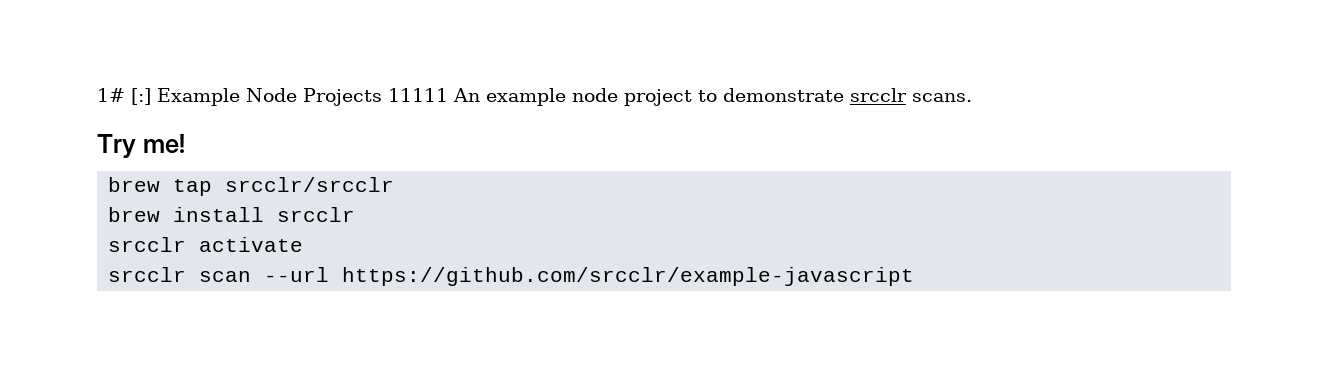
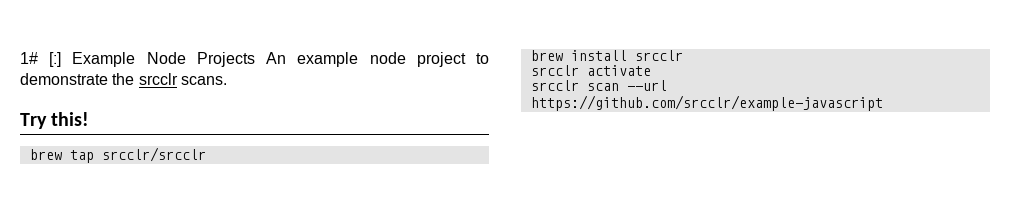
[388,88,448,102] 11111 -> (255, 59) none
(844, 95) none -> [112,73,135,85] the
[142,134,185,153] me! -> [51,112,90,126] this!

